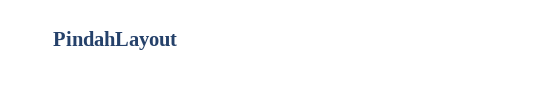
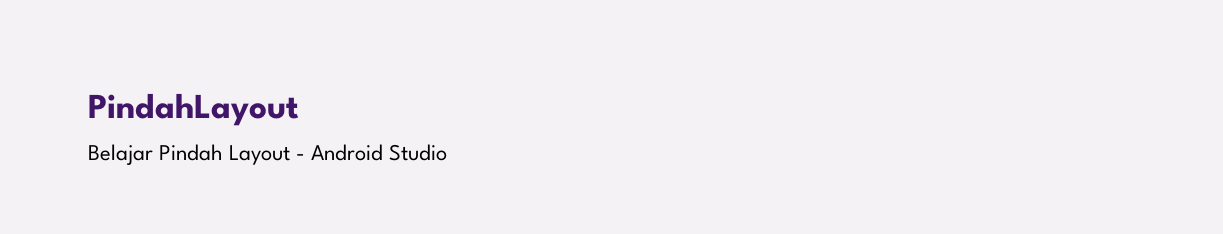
(177, 40) none -> [88,144,448,165] // Belajar Pindah Layout - Android Studio

